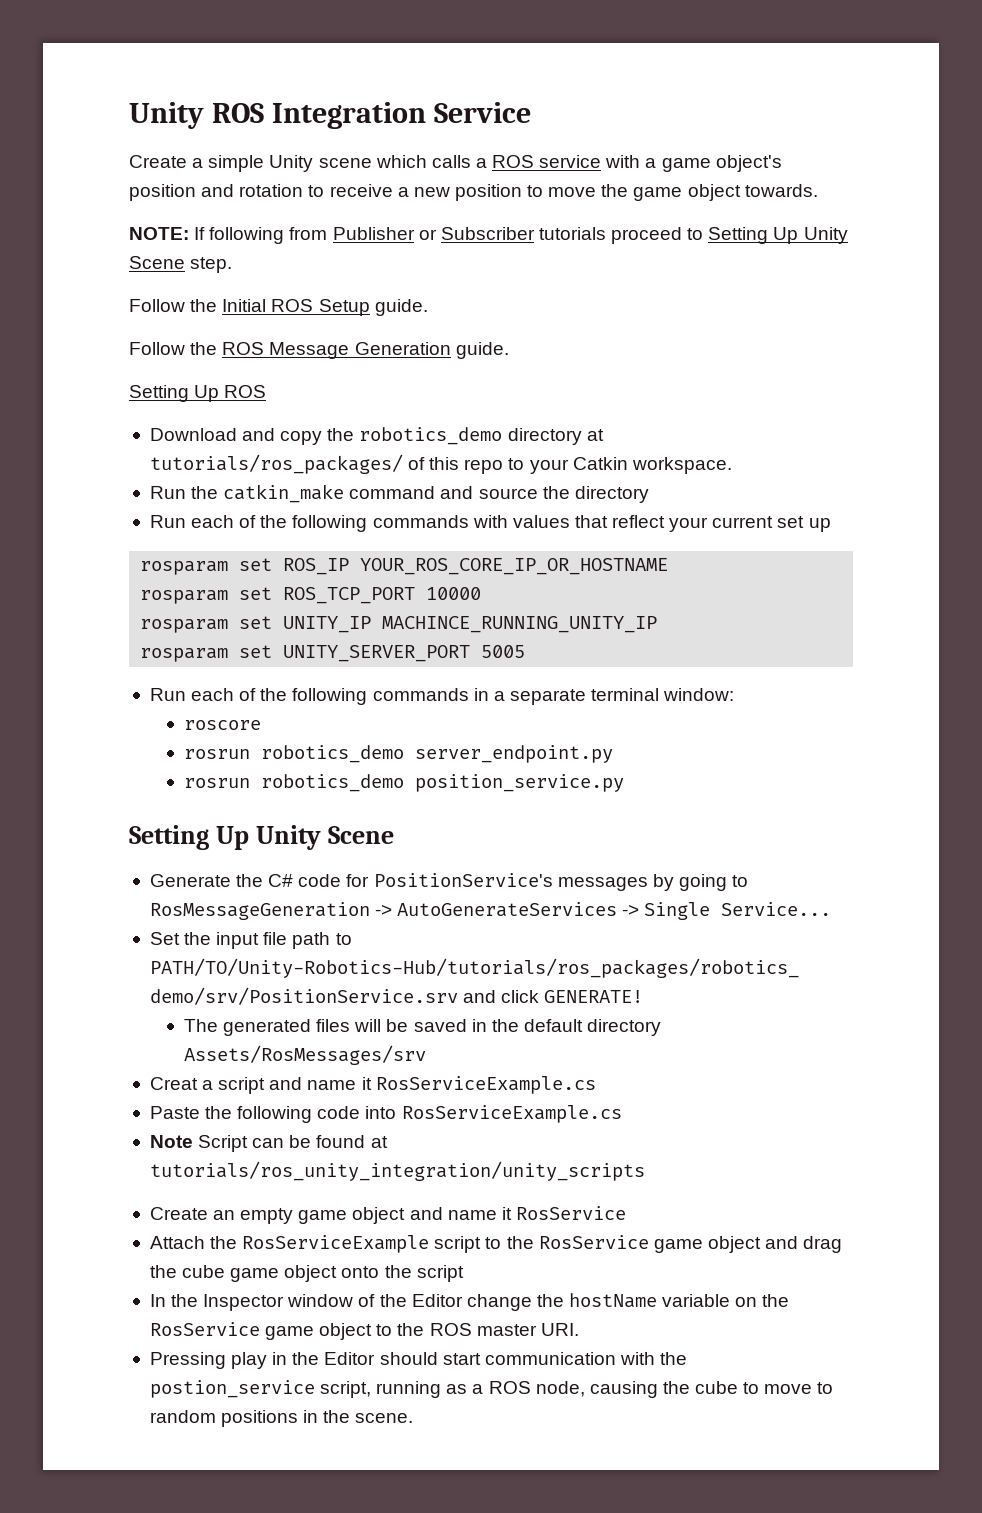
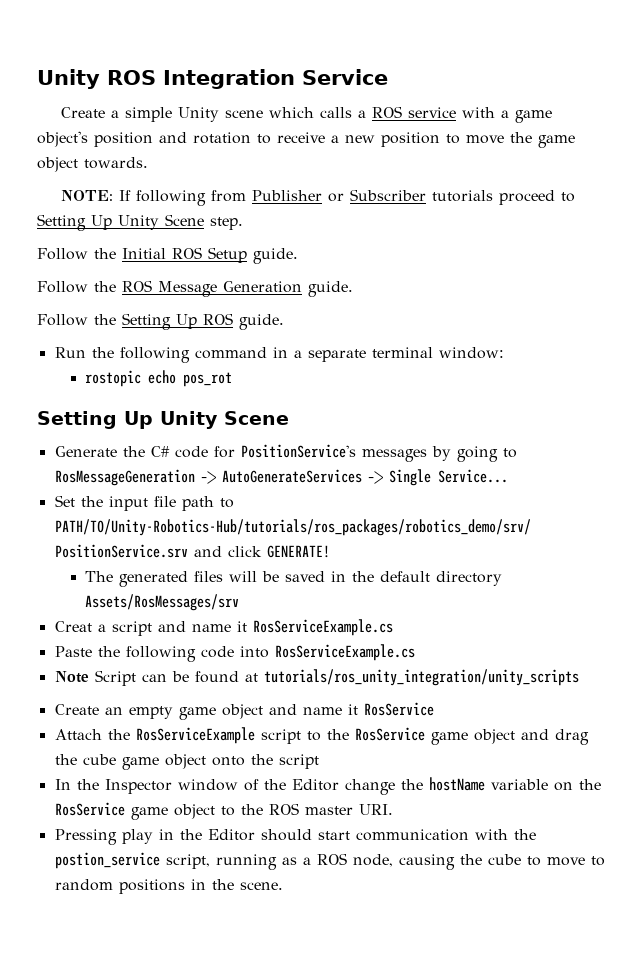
(509, 350) none -> [37,314,116,326] Follow the
[149,427,604,445] [149,454,732,474] [149,484,649,503] [149,515,831,532] [140,558,669,575] [140,587,482,604] [140,616,658,633] [140,645,526,662] [149,688,469,705] // Download and copy the robotics_demo directory at tutorials/ros_packages/ of this repo to your Catkin workspace. // Run the catkin_make command and source the directory // Run each of the following commands with values that reflect your current set up // rosparam set ROS_IP YOUR_ROS_CORE_IP_OR_HOSTNAME // rosparam set ROS_TCP_PORT 10000 // rosparam set UNITY_IP MACHINCE_RUNNING_UNITY_IP // rosparam set UNITY_SERVER_PORT 5005 // Run each of the following commands -> [239,314,284,330] [54,347,267,363] guide. // Run the following command
[183,720,261,730] [183,745,613,763] [183,774,624,792] roscore // rosrun robotics_demo server_endpoint.py // rosrun robotics_demo position_service.py -> [85,370,233,387] rostopic echo pos_rot

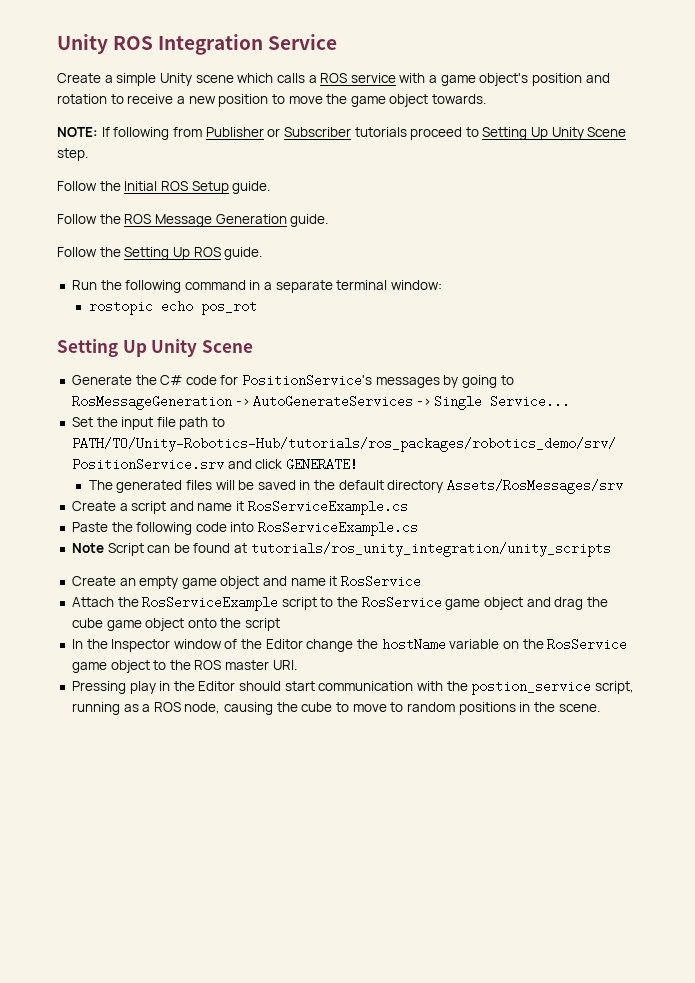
[54,621,92,632] Creat -> [71,501,116,511] Create

